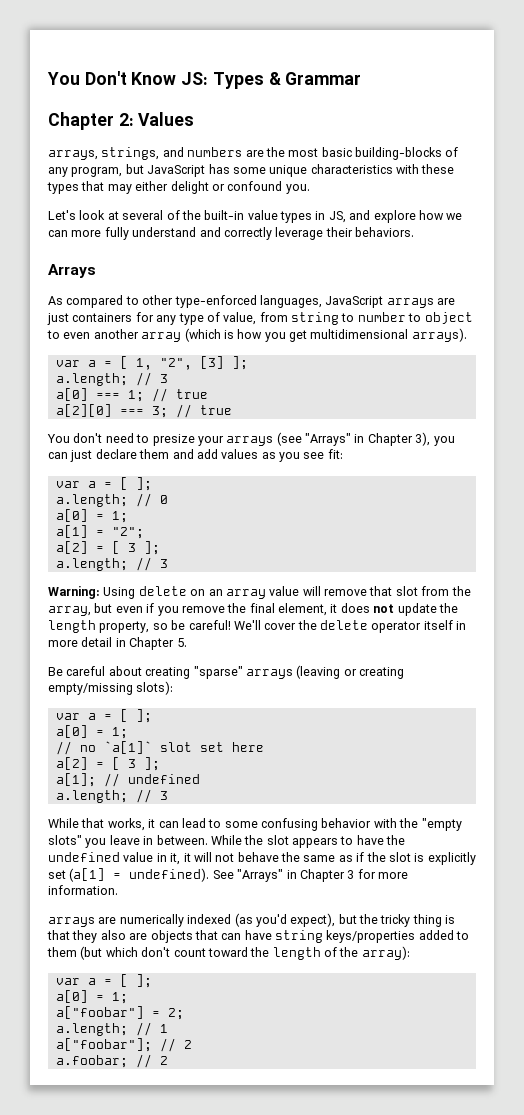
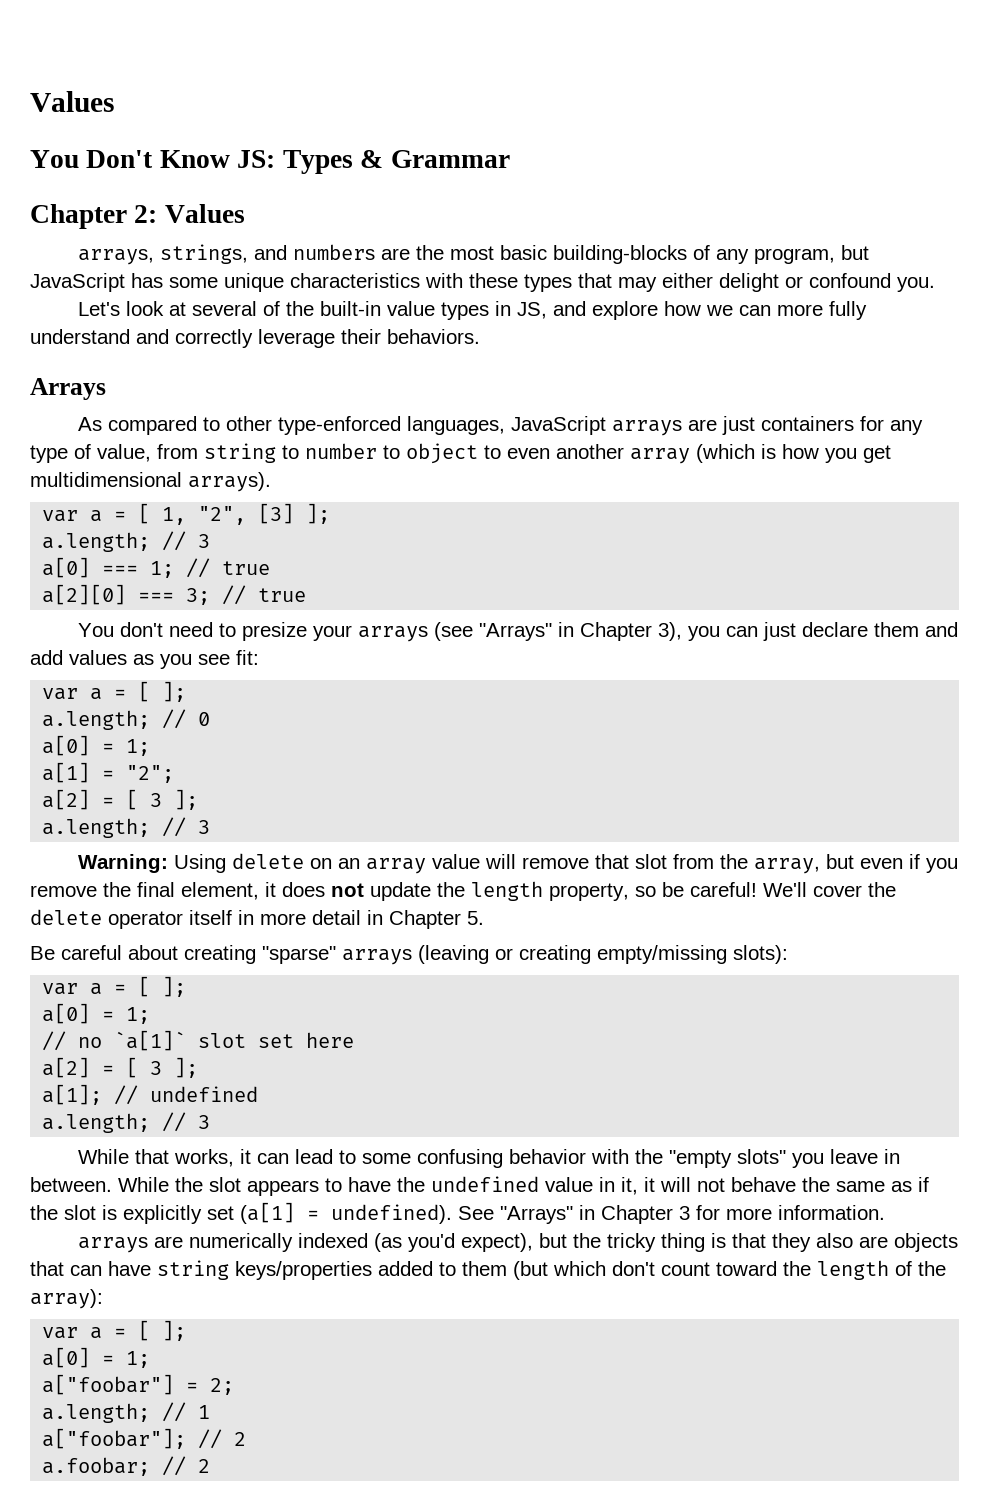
(47, 78) none -> [30,91,114,112] Values //

